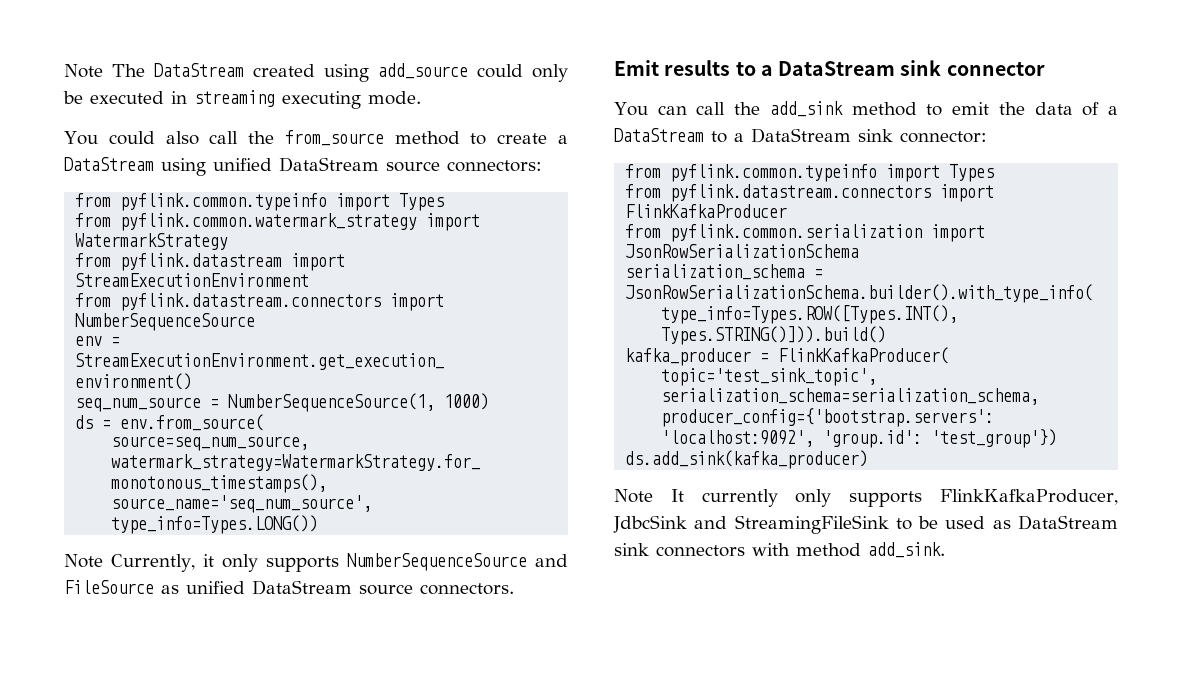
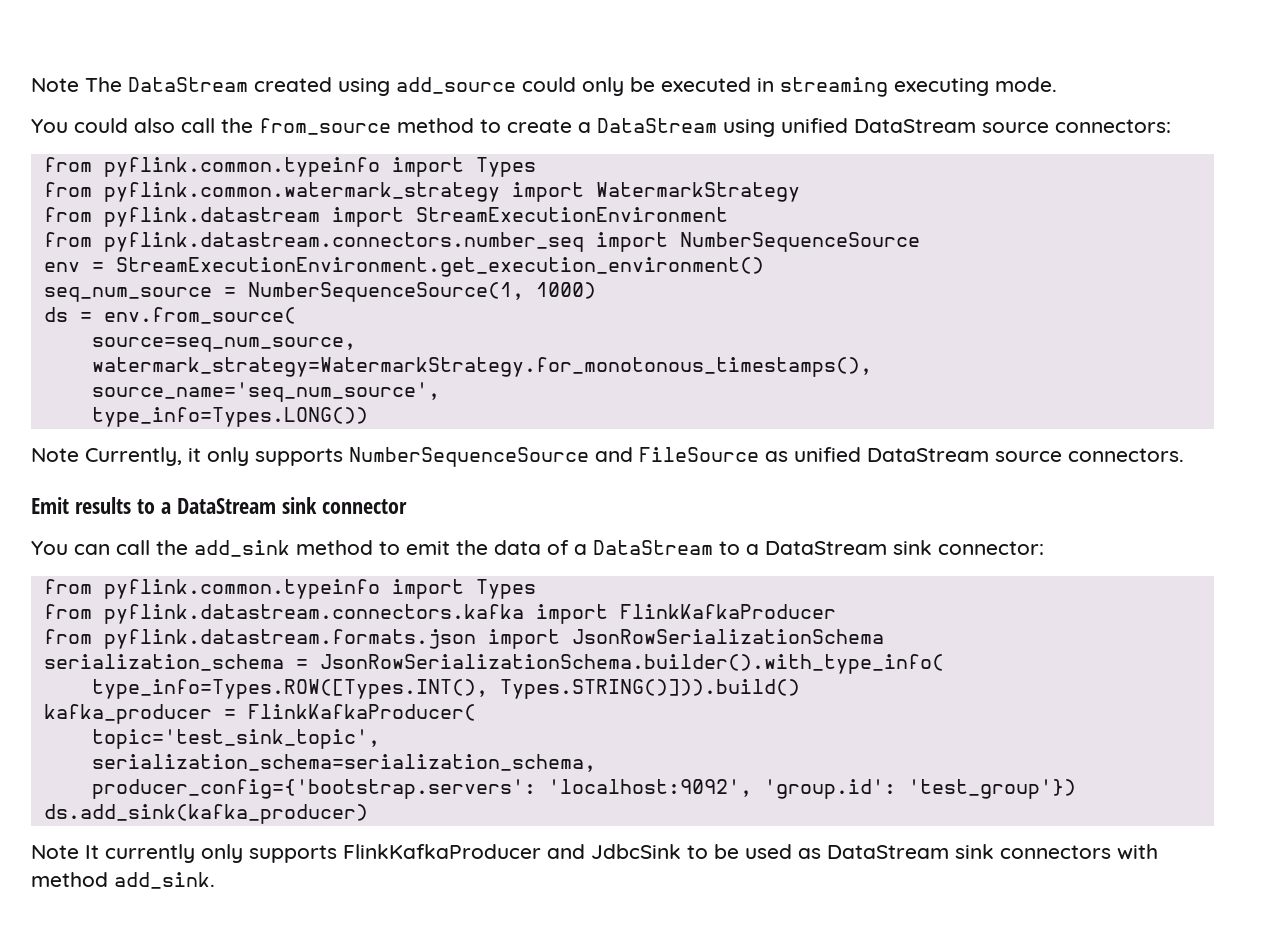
[120,293,382,311] pyflink.datastream.connectors -> [103,232,584,252] pyflink.datastream.connectors.number_seq
[670,184,932,202] pyflink.datastream.connectors -> [103,604,524,624] pyflink.datastream.connectors.kafka
[670,224,923,242] pyflink.common.serialization -> [103,629,476,649] pyflink.datastream.formats.json
[940,489,1119,505] [613,515,889,534] FlinkKafkaProducer, JdbcSink and StreamingFileSink -> [343,844,681,859] FlinkKafkaProducer and JdbcSink

